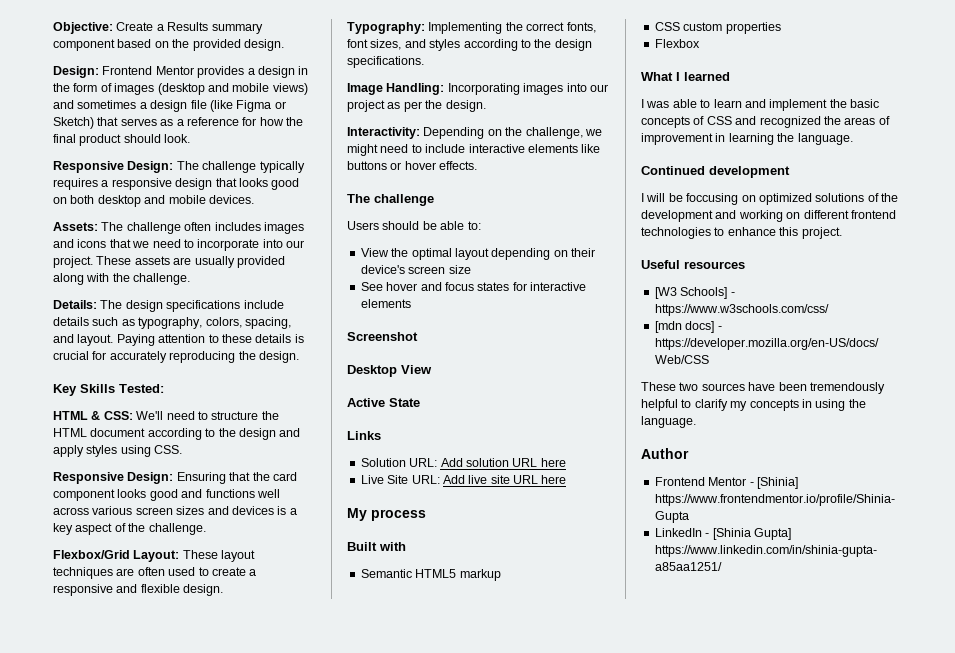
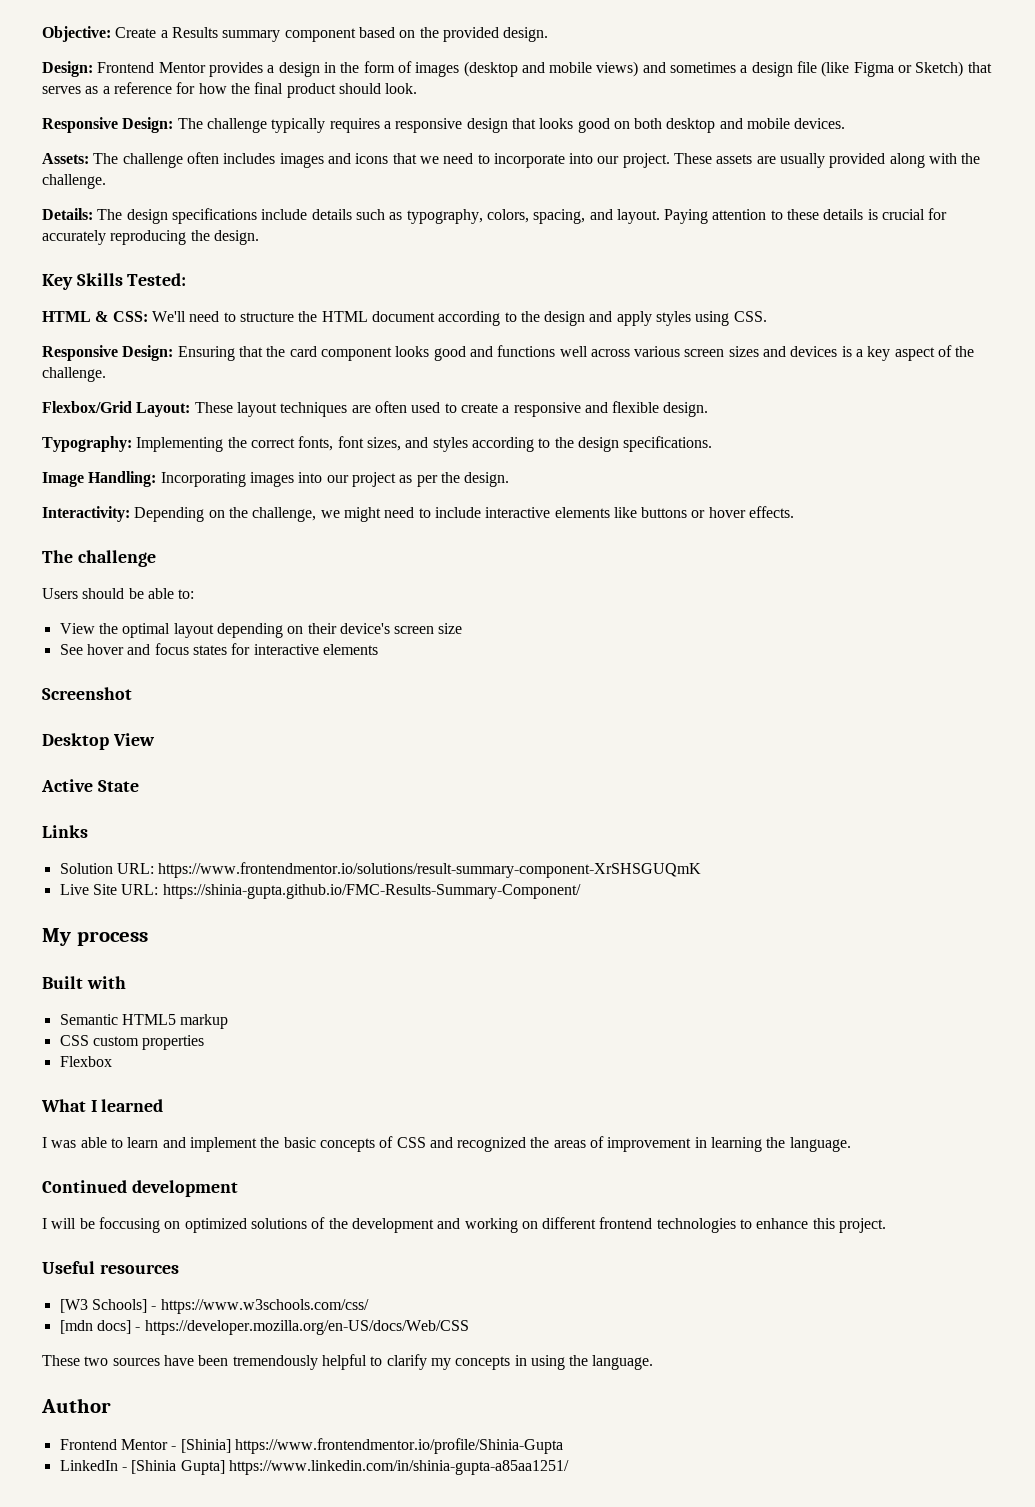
[440,458,566,467] Add solution URL here -> [158,862,702,878] https://www.frontendmentor.io/solutions/result-summary-component-XrSHSGUQmK
[442,475,567,484] Add live site URL here -> [162,884,581,899] https://shinia-gupta.github.io/FMC-Results-Summary-Component/

